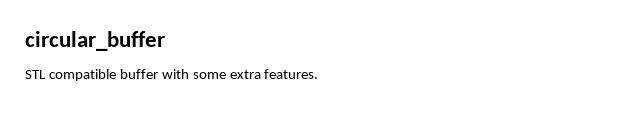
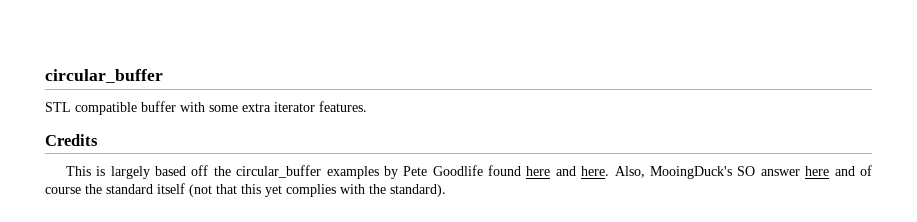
(261, 74) none -> [274,102,315,112] iterator
(319, 74) none -> [45,134,98,146] [65,165,873,179] [45,183,446,197] // Credits // This is largely based off the circular_buffer examples by Pete Goodlife found here and here. Also, MooingDuck's SO answer here and of course the standard itself (not that this yet complies with the standard).

